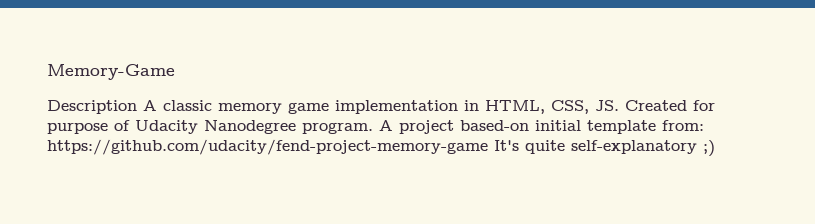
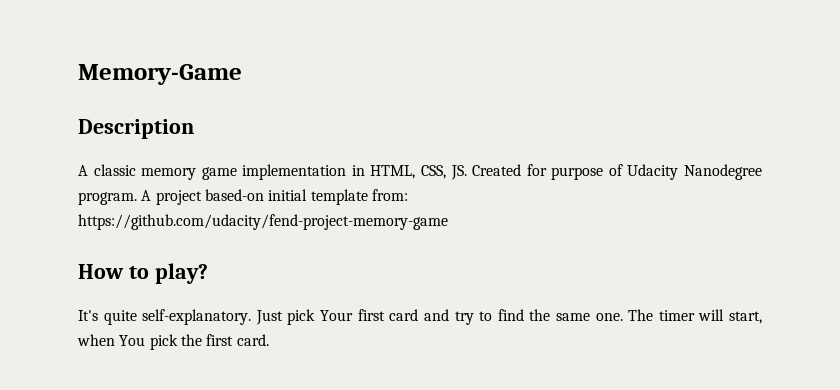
(137, 107) none -> (194, 129) //
[494,140,715,157] It's quite self-explanatory ;) -> [78,263,208,284] [78,309,762,325] [77,334,269,350] // How to play? // It's quite self-explanatory. Just pick Your first card and try to find the same one. The timer will start, when You pick the first card.

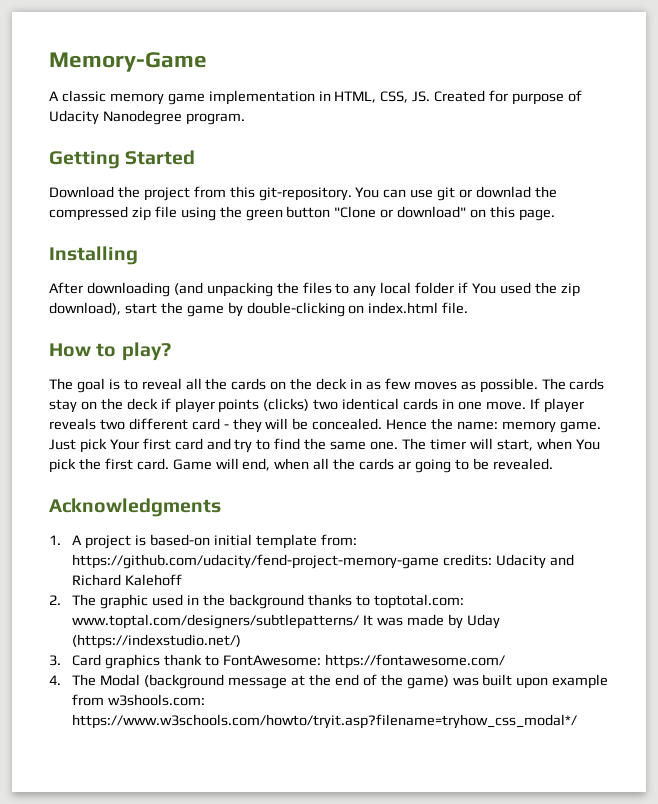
[78,119,194,139] // Description -> (207, 62) none
[141,189,408,205] [78,214,448,230] [78,263,208,284] [78,309,252,325] A project based-on initial template from: https://github.com/udacity/fend-project-memory-game // How to play? // It's quite self-explanatory. -> [49,150,196,169] [49,186,557,201] [49,206,555,221] [49,246,138,265] [49,282,580,297] [49,302,469,317] [49,342,171,361] [49,378,605,393] [49,398,584,413] [49,418,601,433] // Getting Started // Download the project from this git-repository. You can use git or downlad the compressed zip file using the green button "Clone or download" on this page. // Installing // After downloading (and unpacking the files to any local folder if You used the zip download), start the game by double-clicking on index.html file. // How to play? // The goal is to reveal all the cards on the deck in as few moves as possible. The cards stay on the deck if player points (clicks) two identical cards in one move. If player reveals two different card - they will be concealed. Hence the name: memory game.
(269, 340) none -> [172,458,553,473] [49,498,221,517] [49,534,357,549] [72,554,575,569] [72,574,183,586] [49,594,464,609] [72,614,500,629] [72,634,242,649] [49,654,505,669] [49,674,609,689] [72,694,206,706] [72,714,578,729] Game will end, when all the cards ar going to be revealed. // Acknowledgments // 1. A project is based-on initial template from: https://github.com/udacity/fend-project-memory-game credits: Udacity and Richard Kalehoff // 2. The graphic used in the background thanks to toptotal.com: www.toptal.com/designers/subtlepatterns/ It was made by Uday (https://indexstudio.net/) // 3. Card graphics thank to FontAwesome: https://fontawesome.com/ // 4. The Modal (background message at the end of the game) was built upon example from w3shools.com: https://www.w3schools.com/howto/tryit.asp?filename=tryhow_css_modal*/

